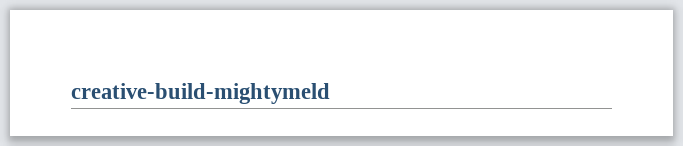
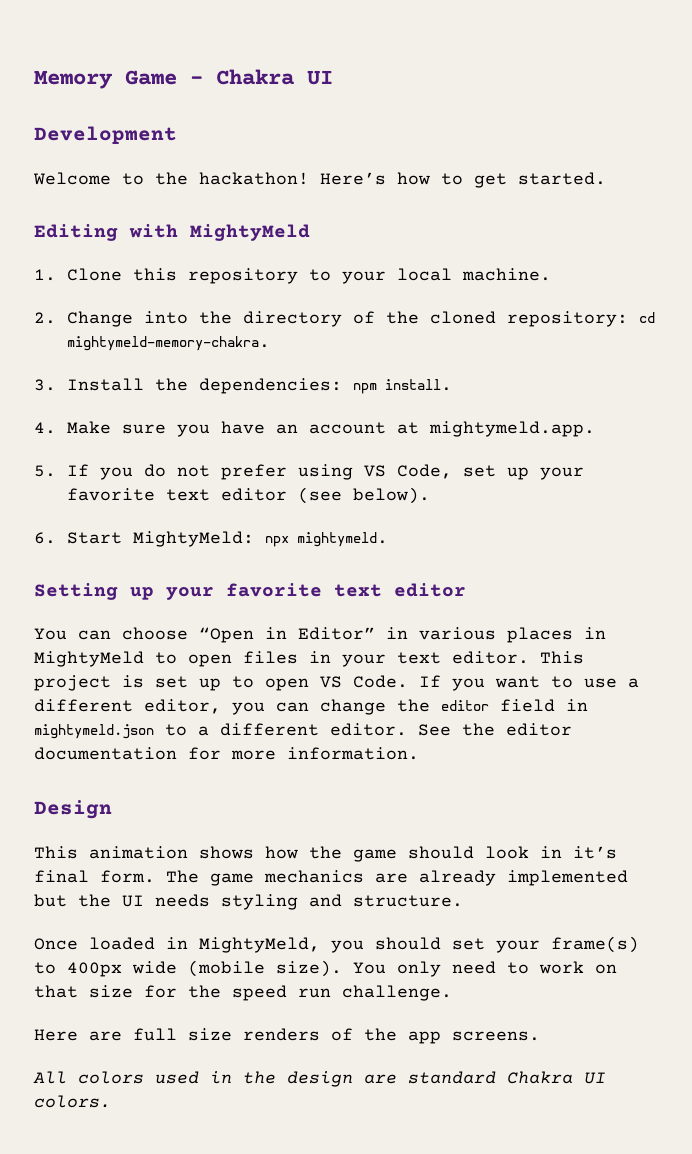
[71,83,330,104] creative-build-mightymeld -> [34,69,333,89] [34,126,177,144] [33,172,606,188] [34,224,310,241] [34,268,551,284] [34,311,655,327] [66,336,270,351] [34,378,452,394] [34,421,595,437] [34,464,584,480] [66,487,430,504] [34,531,388,547] [34,583,466,600] [34,627,606,643] [34,651,584,667] [34,675,639,691] [34,699,588,715] [34,723,572,739] [34,747,419,760] [34,800,112,819] [34,846,617,862] [34,870,628,886] [34,894,463,910] [34,936,639,953] [34,960,617,977] [34,985,452,1001] [34,1028,540,1044] [33,1071,606,1087] [34,1095,111,1108] Memory Game - Chakra UI // Development // Welcome to the hackathon! Here’s how to get started. // Editing with MightyMeld // 1. Clone this repository to your local machine. // 2. Change into the directory of the cloned repository: cd mightymeld-memory-chakra. // 3. Install the dependencies: npm install. // 4. Make sure you have an account at mightymeld.app. // 5. If you do not prefer using VS Code, set up your favorite text editor (see below). // 6. Start MightyMeld: npx mightymeld. // Setting up your favorite text editor // You can choose “Open in Editor” in various places in MightyMeld to open files in your text editor. This project is set up to open VS Code. If you want to use a different editor, you can change the editor field in mightymeld.json to a different editor. See the editor documentation for more information. // Design // This animation shows how the game should look in it’s final form. The game mechanics are already implemented but the UI needs styling and structure. // Once loaded in MightyMeld, you should set your frame(s) to 400px wide (mobile size). You only need to work on that size for the speed run challenge. // Here are full size renders of the app screens. // All colors used in the design are standard Chakra UI colors.

